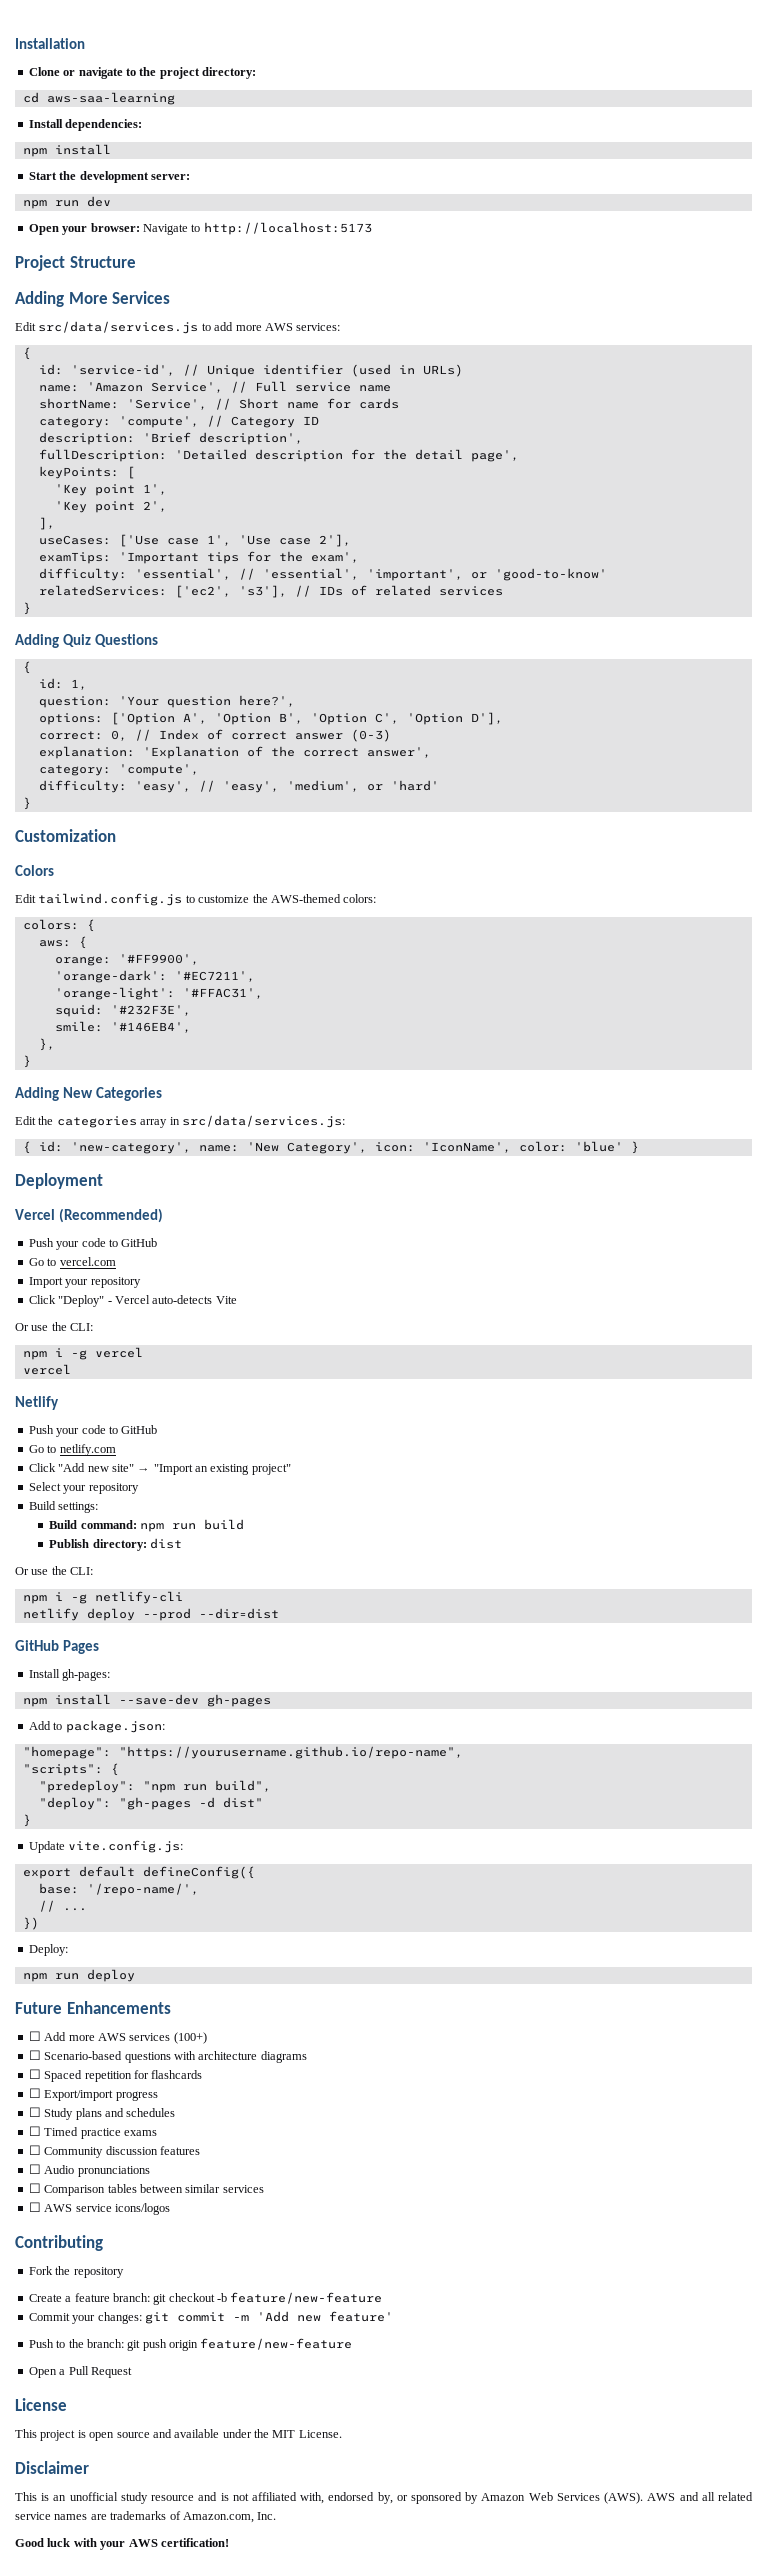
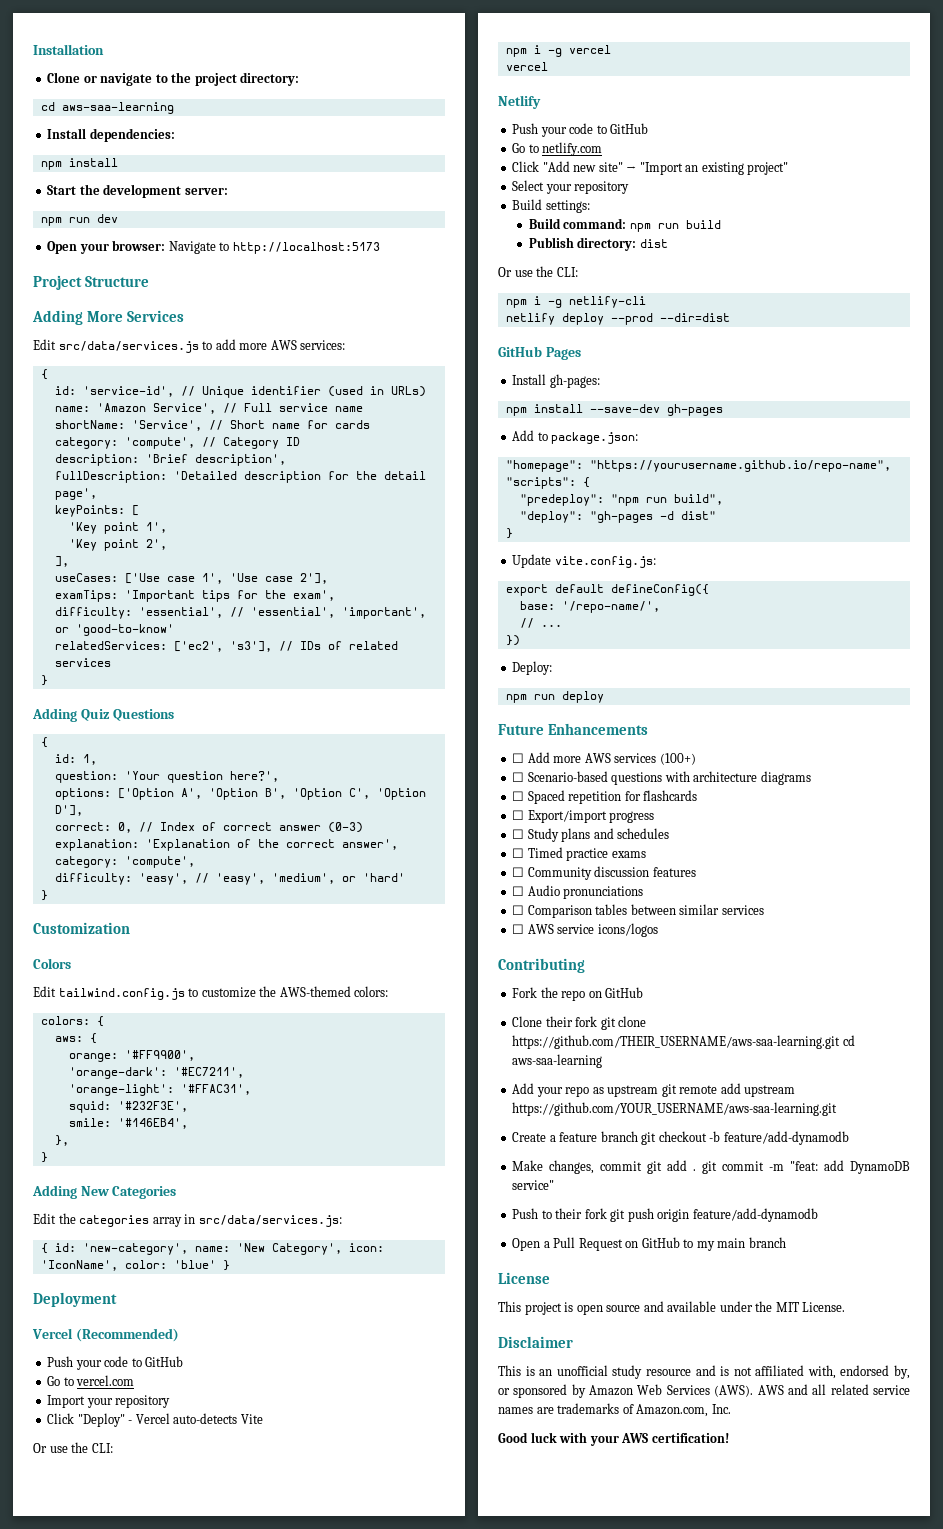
[73,2267,124,2278] repository -> [561,987,644,1001] [512,1016,647,1030] [512,1035,855,1049] [512,1054,603,1068] [512,1083,796,1097] [512,1102,838,1116] repo on GitHub // Clone their fork git clone https://github.com/THEIR_USERNAME/aws-saa-learning.git cd aws-saa-learning // Add your repo as upstream git remote add upstream https://github.com/YOUR_USERNAME/aws-saa-learning.git
[112,2293,150,2302] branch: -> [600,1131,638,1142] branch
[230,2292,383,2304] [28,2311,393,2324] feature/new-feature // Commit your changes: git commit -m 'Add new feature' -> [723,1131,849,1145] [512,1160,911,1174] [512,1180,555,1190] feature/add-dynamodb // Make changes, commit git add . git commit -m "feat: add DynamoDB service"
[68,2339,124,2348] the branch: -> [555,1208,607,1219] their fork
[200,2338,353,2350] feature/new-feature -> [692,1208,818,1222] feature/add-dynamodb
(132, 2372) none -> [625,1237,786,1251] on GitHub to my main branch

